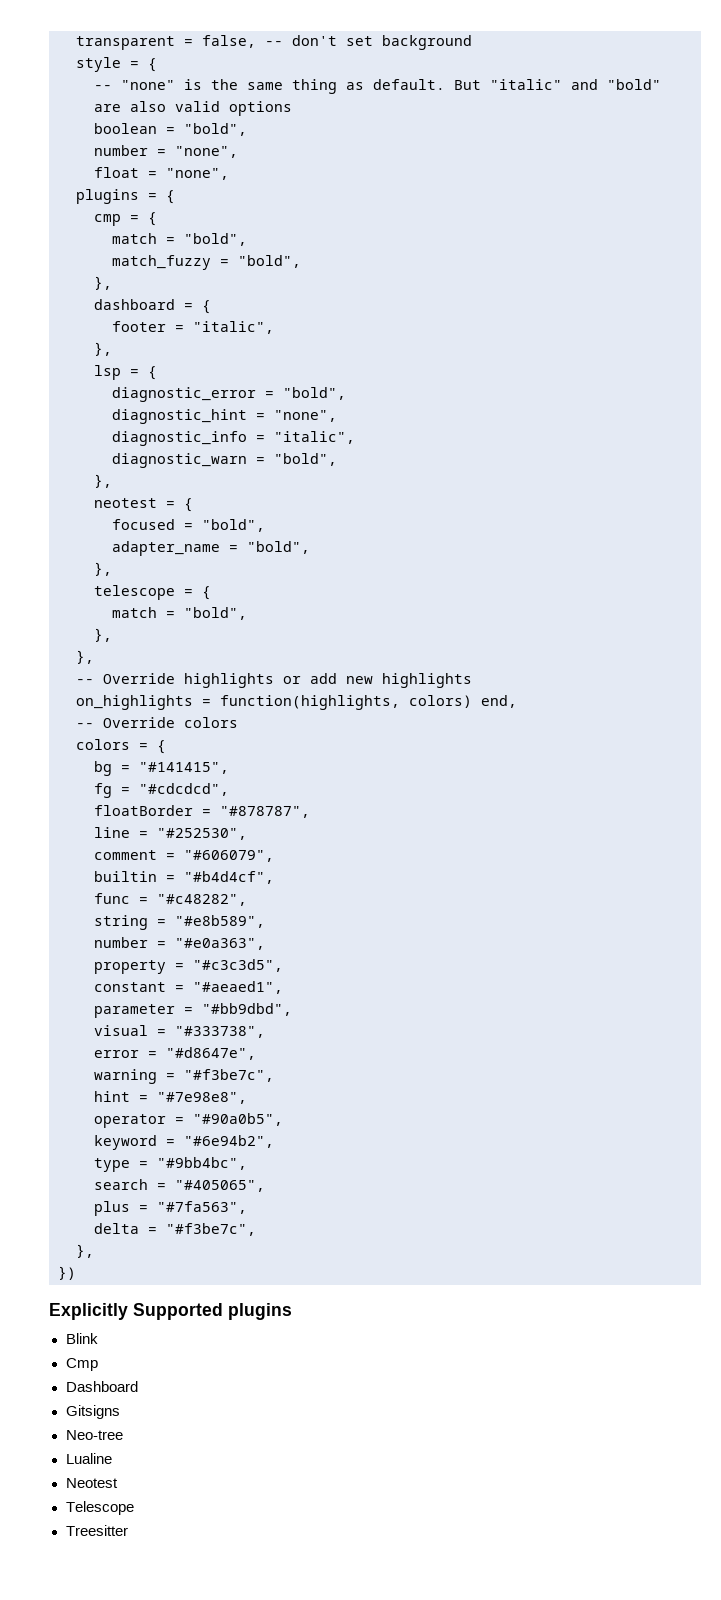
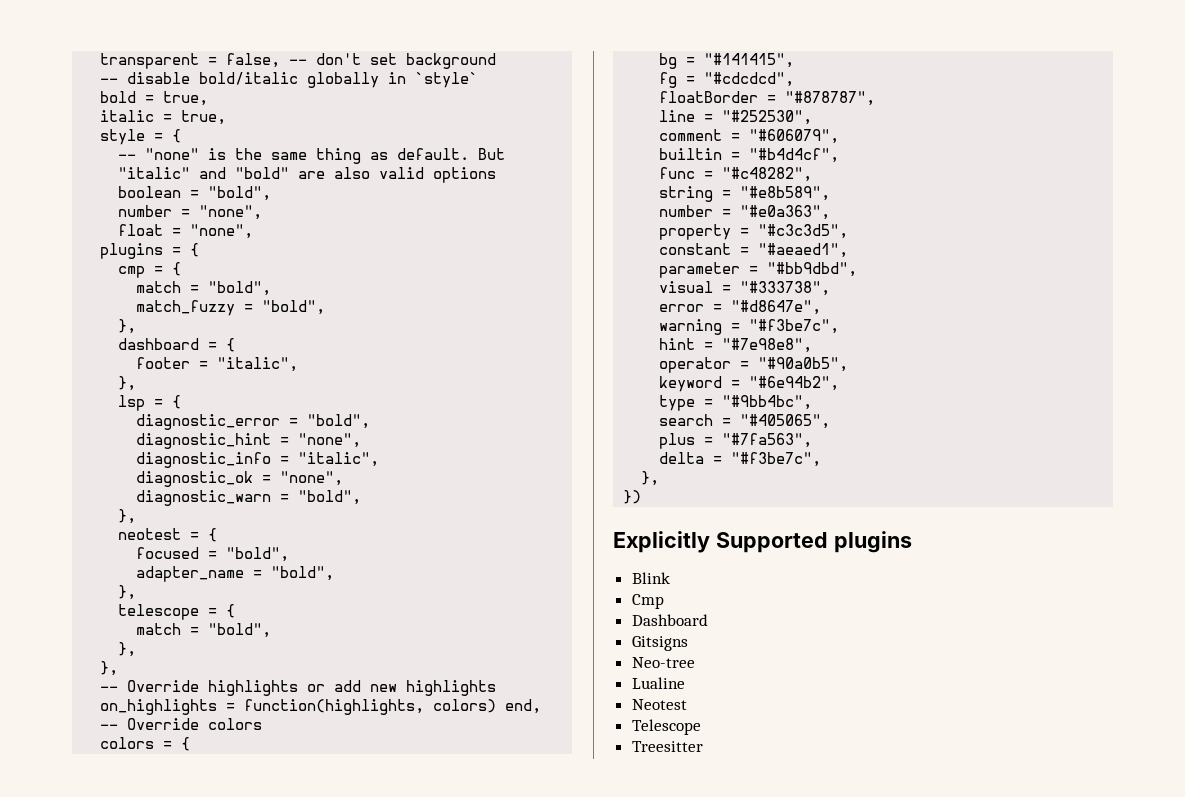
(472, 42) none -> [100,72,479,88] [100,91,209,106] [100,110,227,125] // -- disable bold/italic globally in `style` // bold = true, // italic = true,
(355, 437) none -> [136,471,344,487] // diagnostic_ok = "none",

